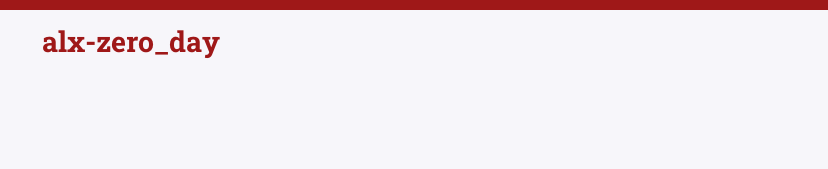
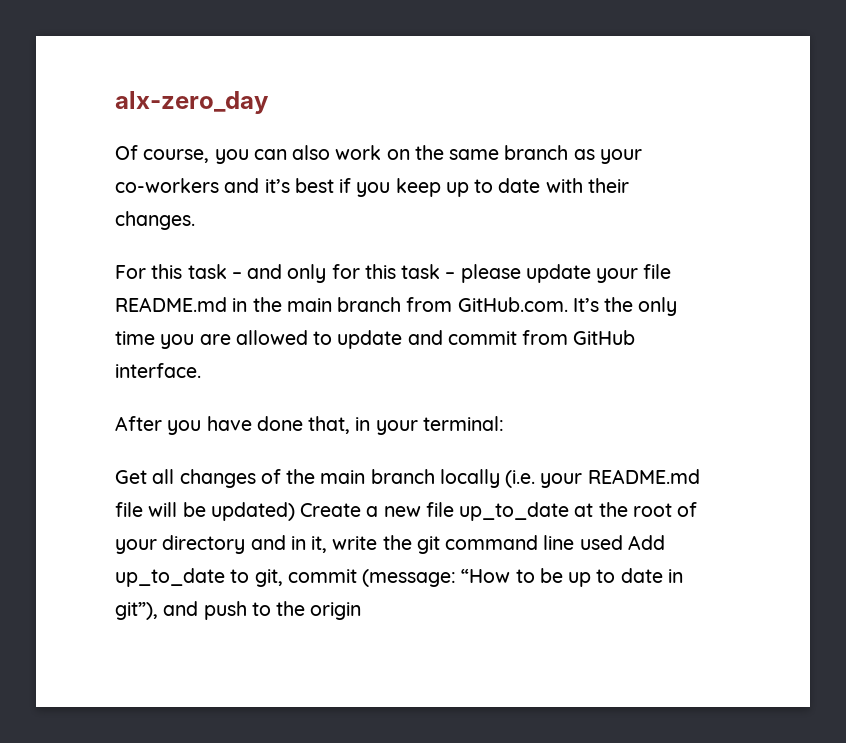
(220, 44) none -> [115,145,642,164] [115,178,629,197] [115,211,195,230] [115,264,672,283] [115,297,678,316] [115,330,636,349] [115,363,201,378] [115,416,504,435] [115,469,700,488] [115,502,698,521] [115,535,665,554] [115,568,683,587] [115,601,362,620] // Of course, you can also work on the same branch as your co-workers and it’s best if you keep up to date with their changes. // For this task – and only for this task – please update your file README.md in the main branch from GitHub.com. It’s the only time you are allowed to update and commit from GitHub interface. // After you have done that, in your terminal: // Get all changes of the main branch locally (i.e. your README.md file will be updated) Create a new file up_to_date at the root of your directory and in it, write the git command line used Add up_to_date to git, commit (message: “How to be up to date in git”), and push to the origin

